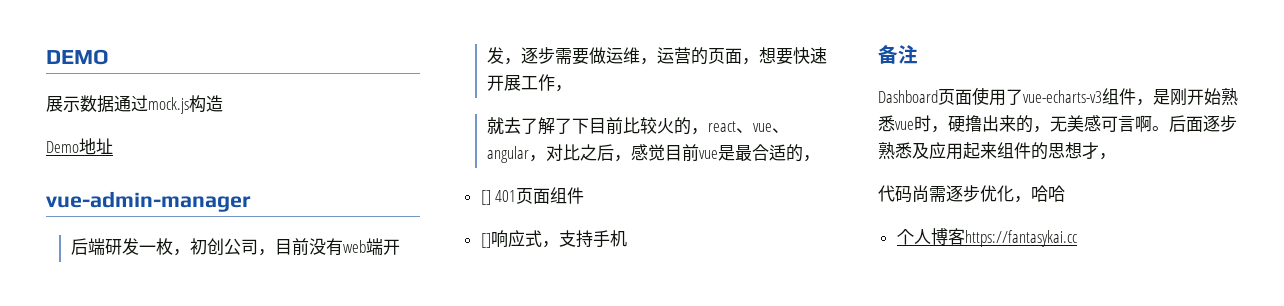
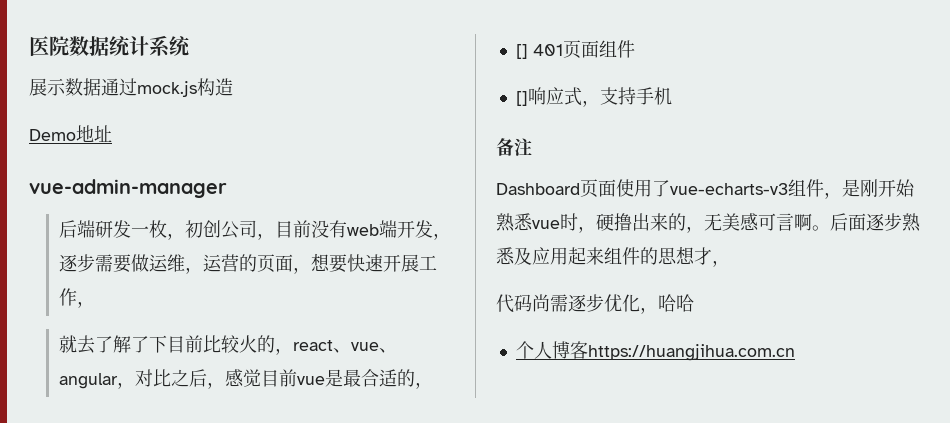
[46,49,109,65] DEMO -> [29,35,190,57] 医院数据统计系统
[964,230,1077,247] https://fantasykai.cc -> [587,344,795,361] https://huangjihua.com.cn

